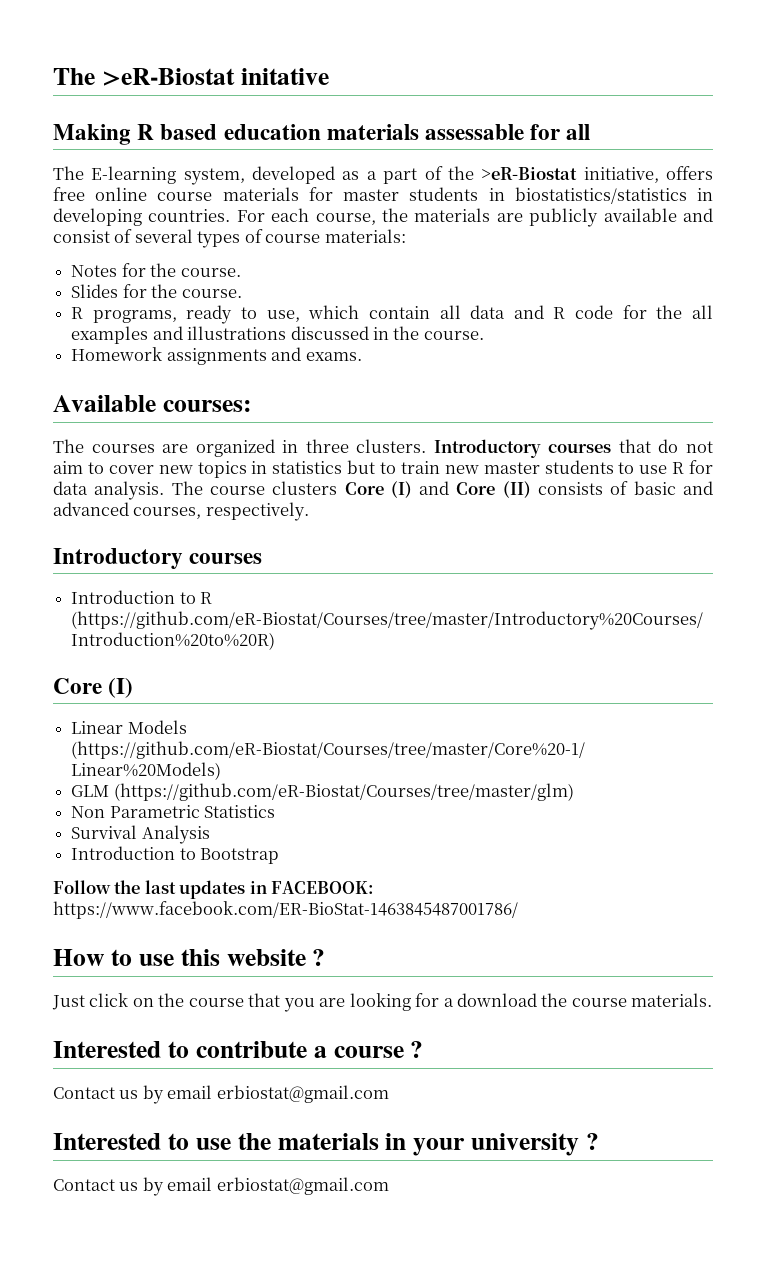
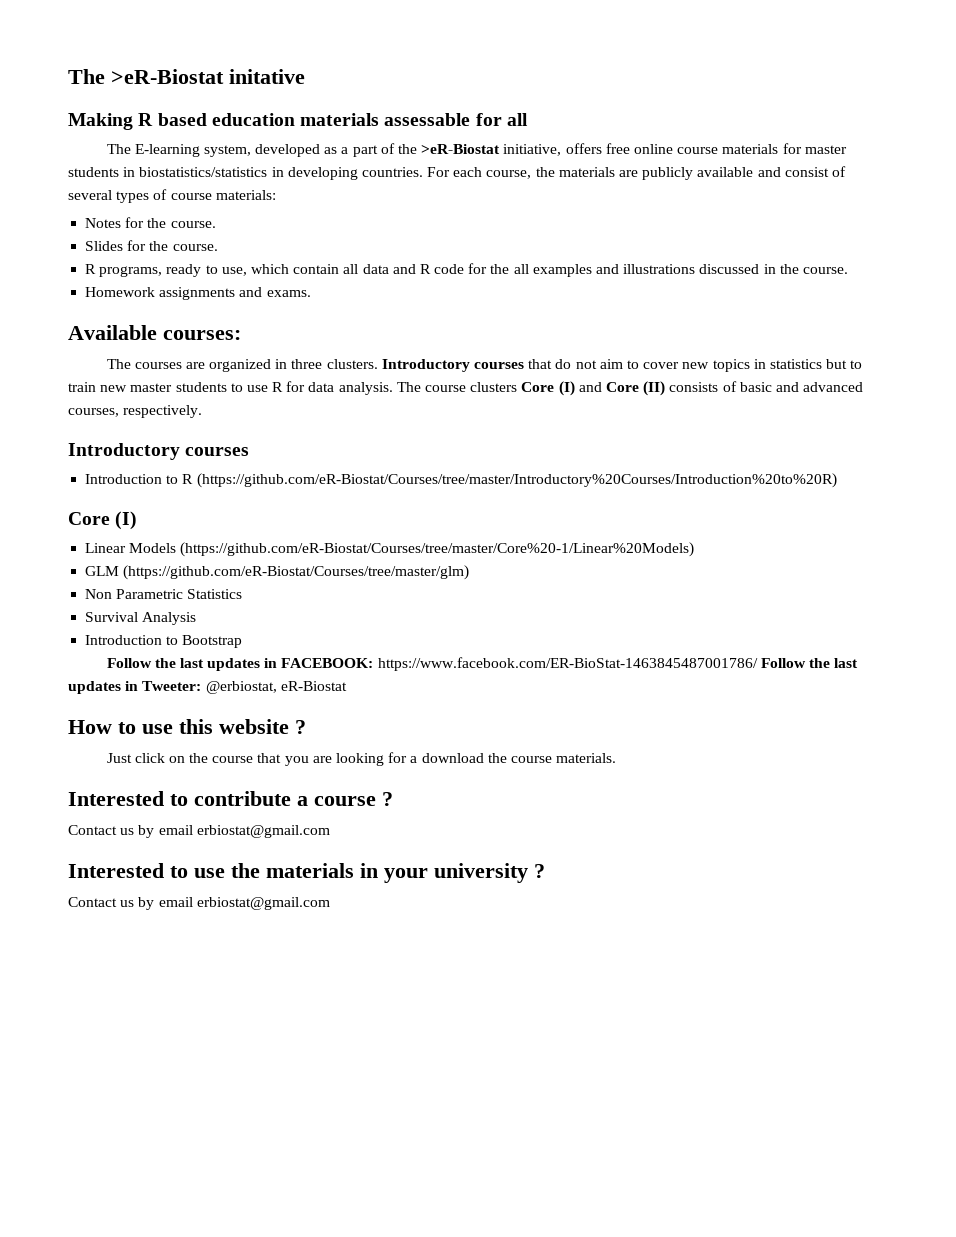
(518, 910) none -> [760,658,859,668] [68,681,347,694] Follow the last updates in Tweeter: @erbiostat, eR-Biostat

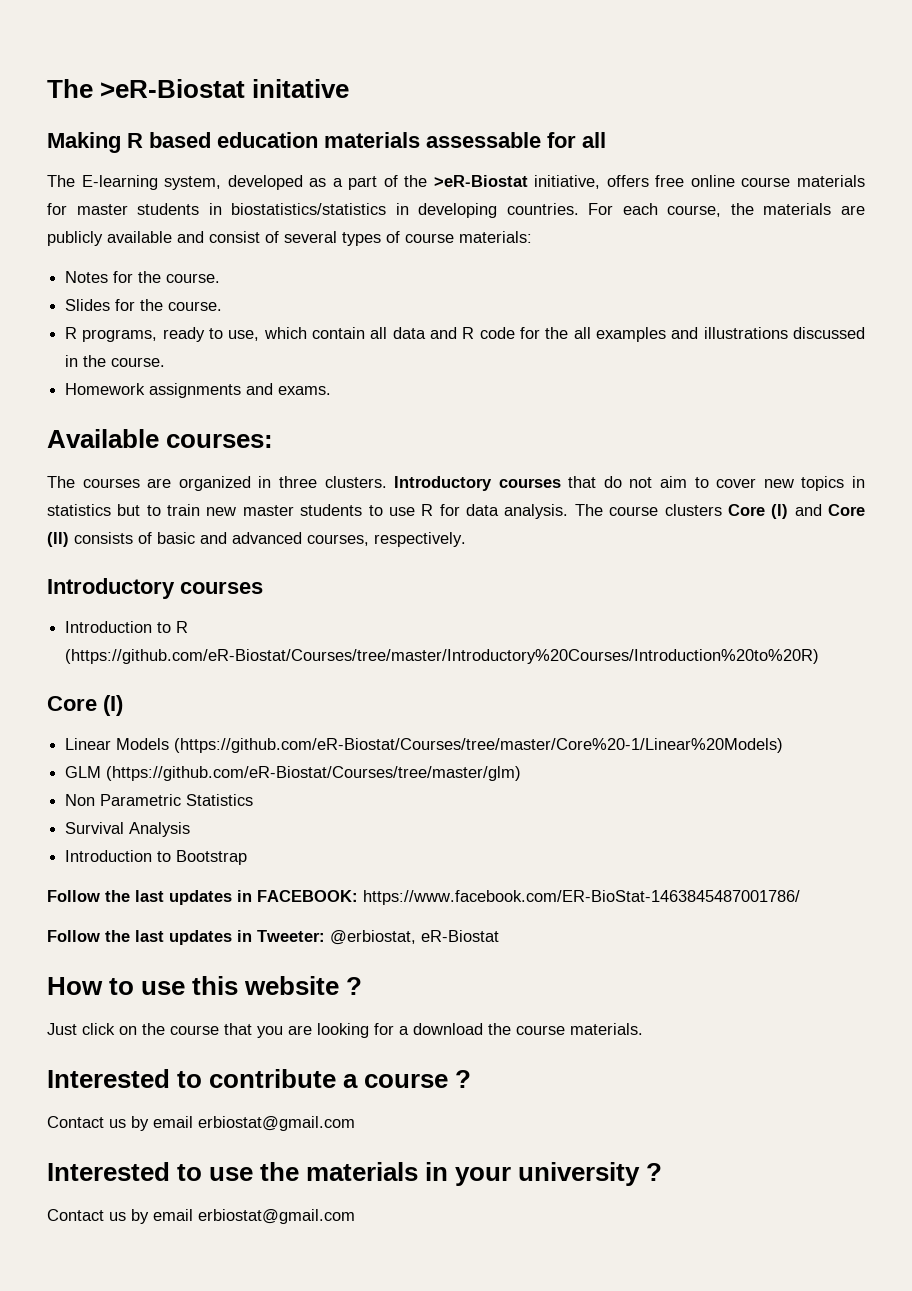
(758, 664) none -> (800, 897) //

